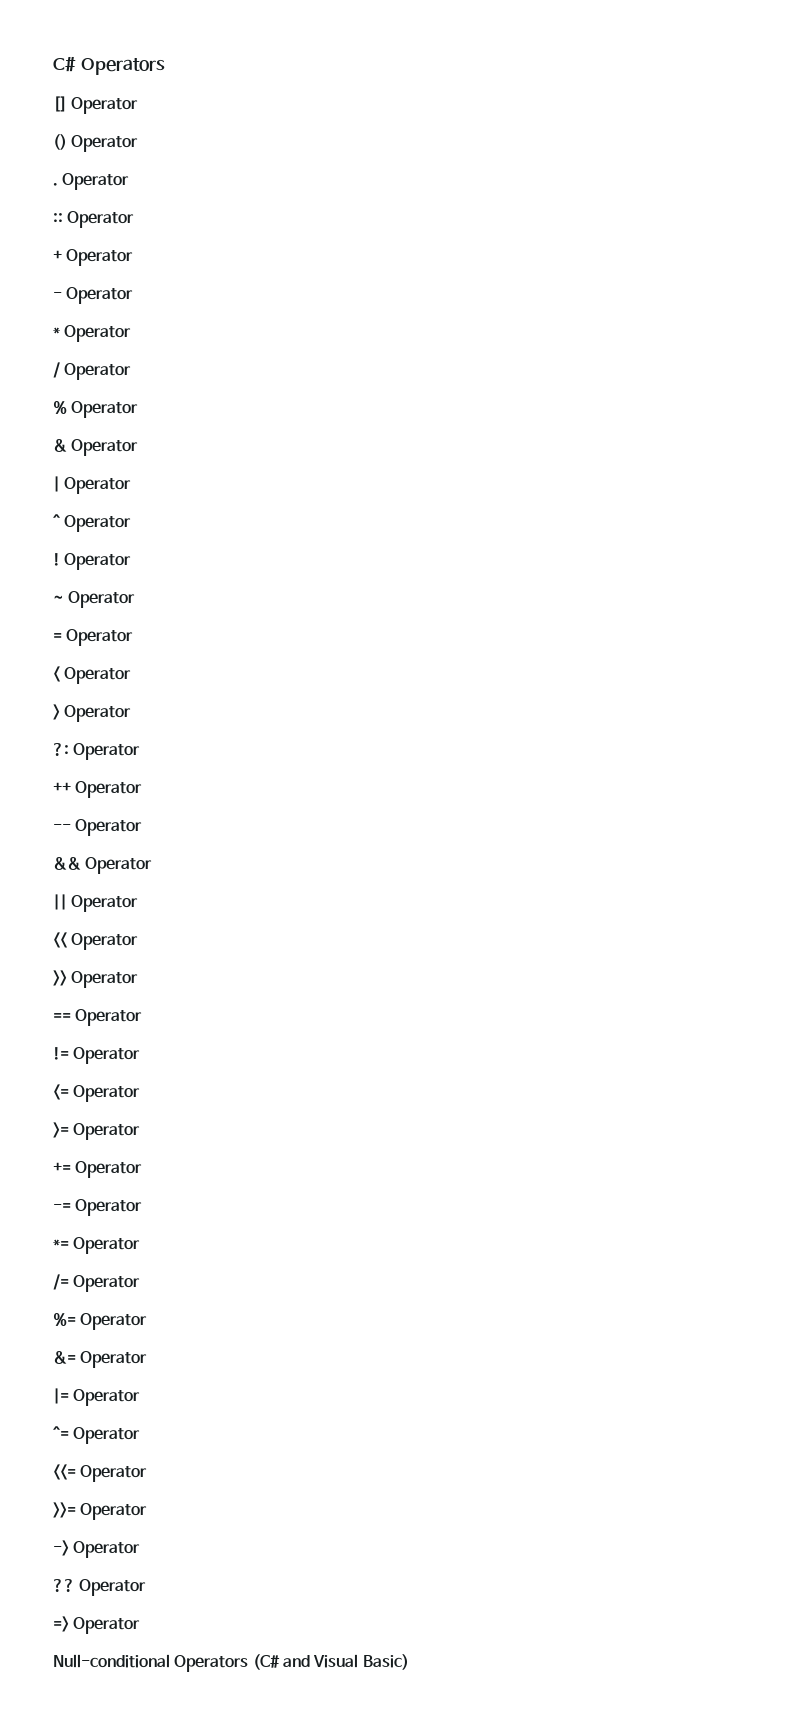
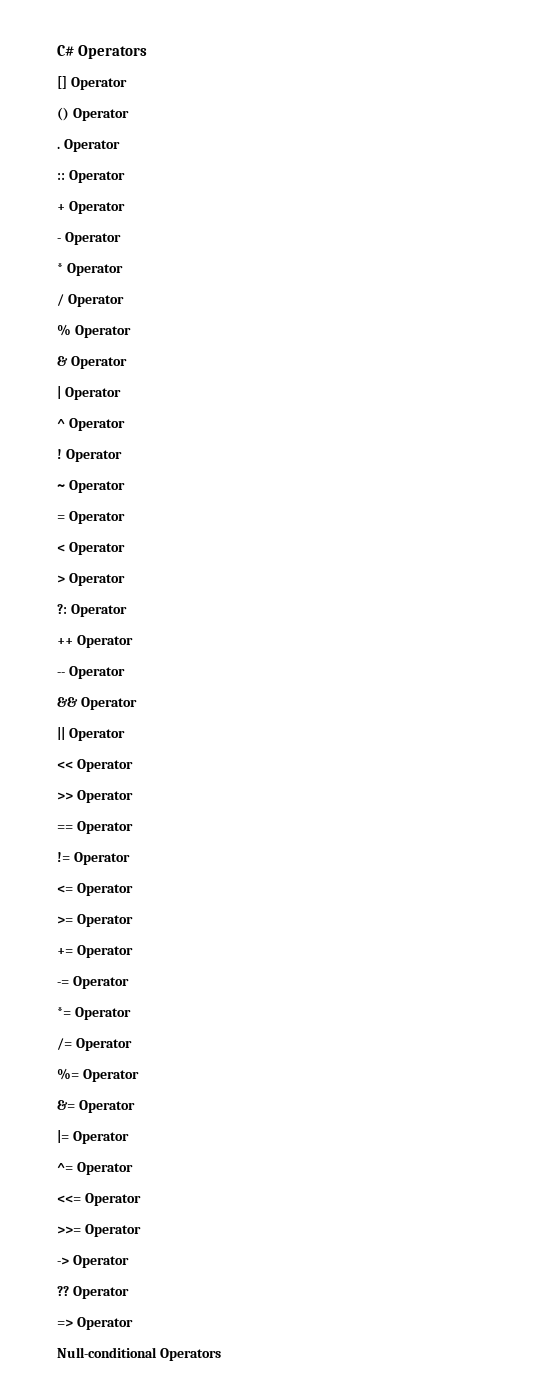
[252,1654,409,1670] (C# and Visual Basic) -> (221, 1354) none

